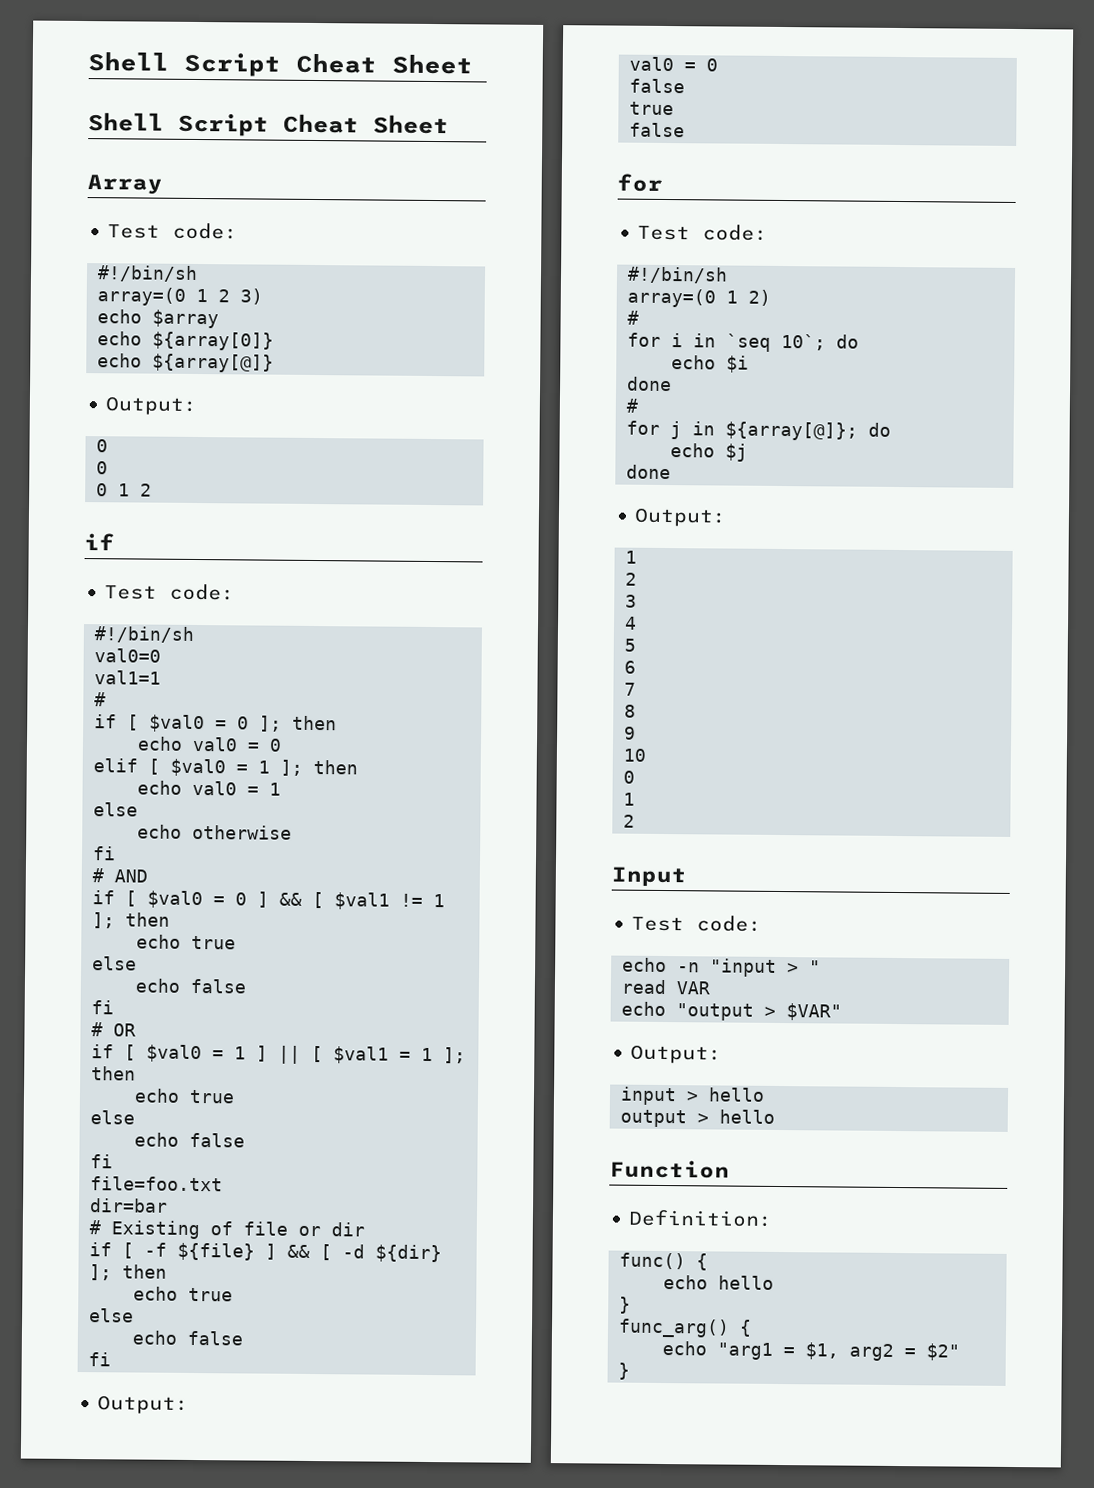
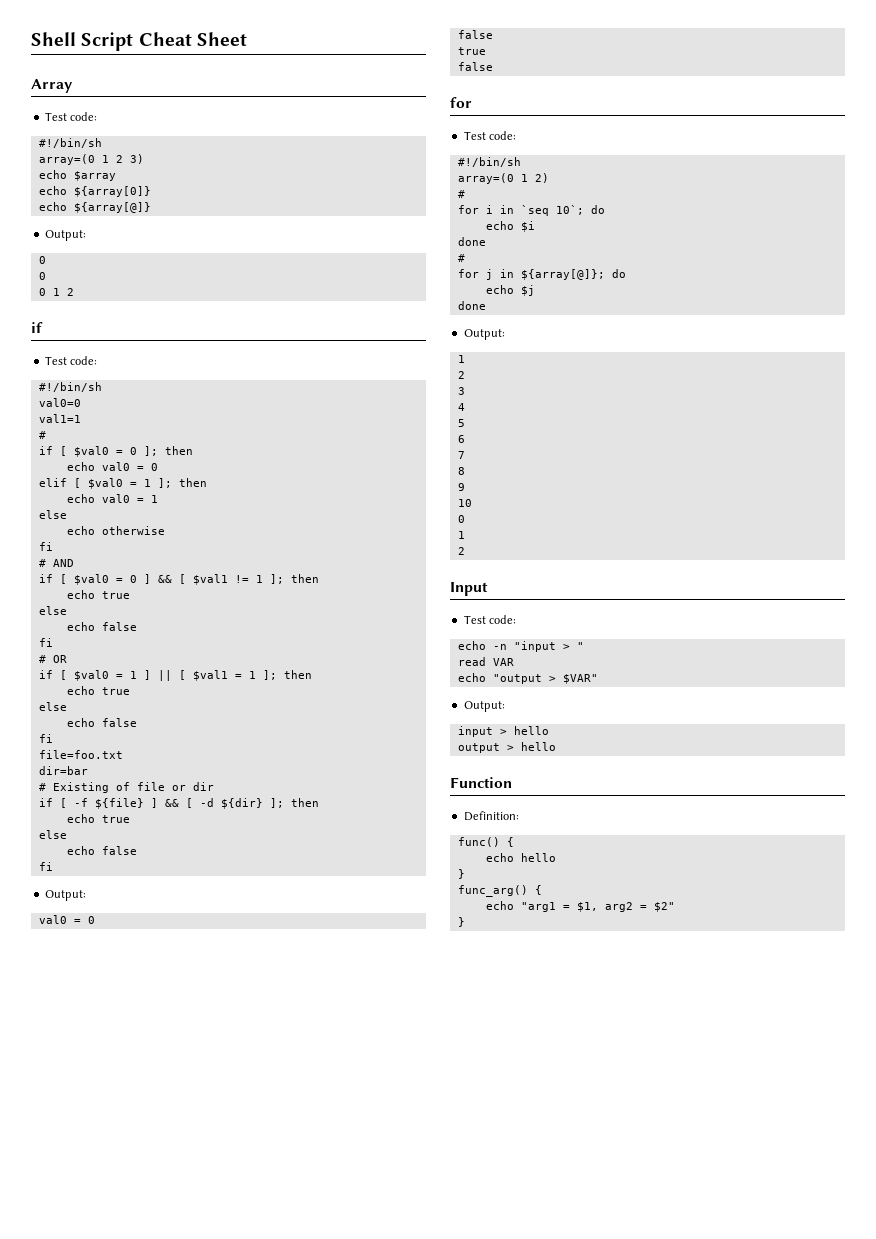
[88,52,473,77] [88,112,449,137] Shell Script Cheat Sheet // Shell Script Cheat Sheet -> [31,32,247,51] Shell Script Cheat Sheet

